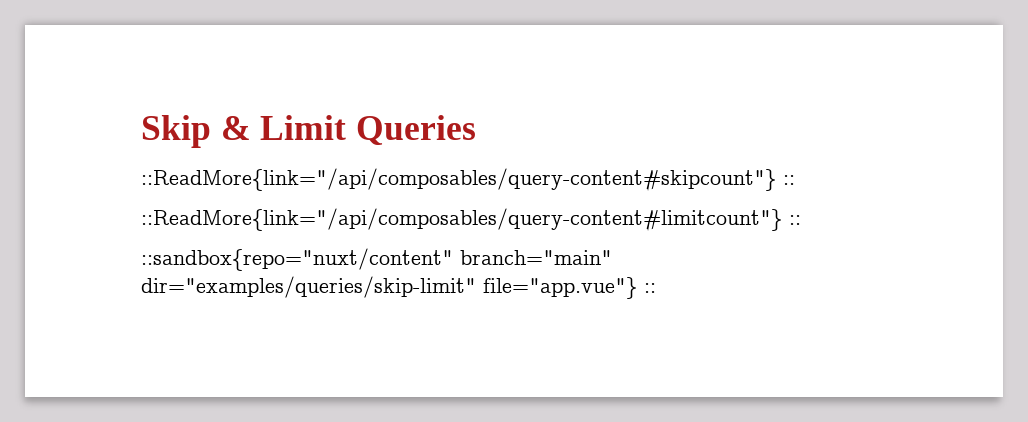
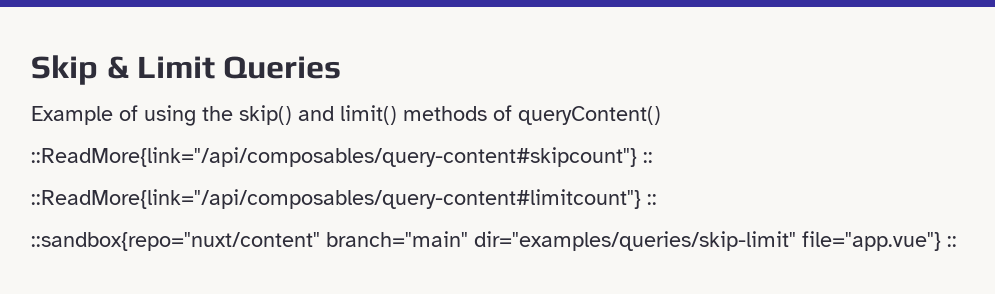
(476, 130) none -> [31,105,661,126] // Example of using the skip() and limit() methods of queryContent()

